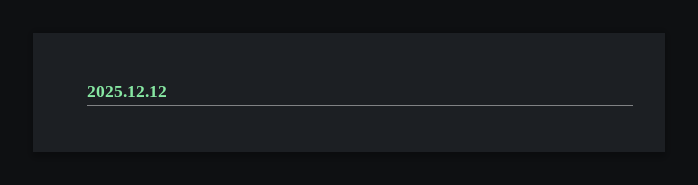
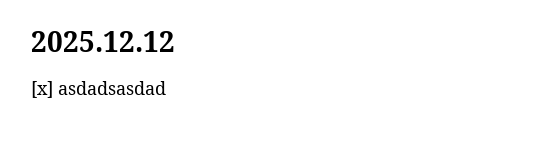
(167, 91) none -> [31,81,166,98] // [x] asdadsasdad

